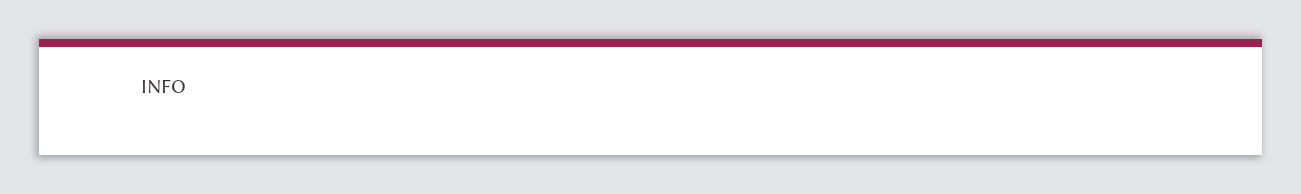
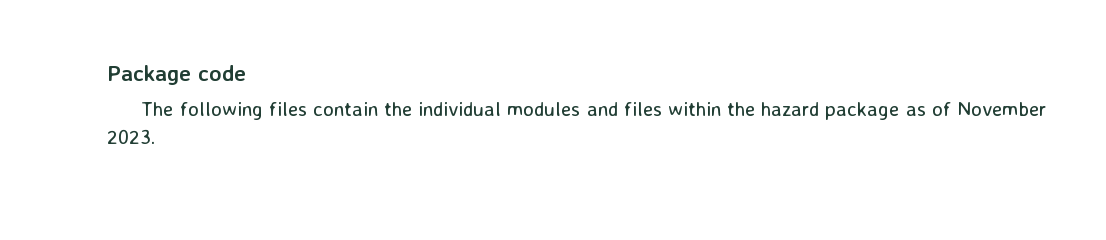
[141,79,186,94] INFO -> [107,65,246,85] [141,102,1046,120] [107,129,155,144] Package code // The following files contain the individual modules and files within the hazard package as of November 2023.

